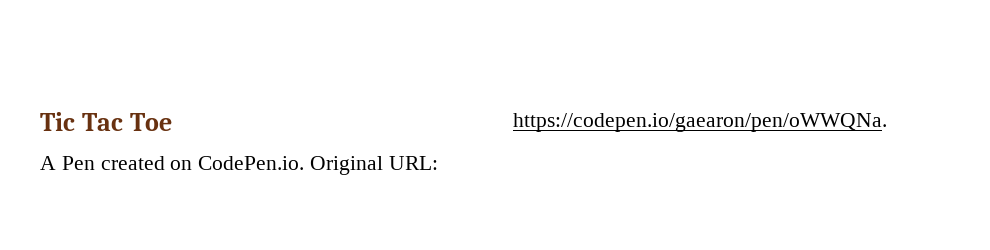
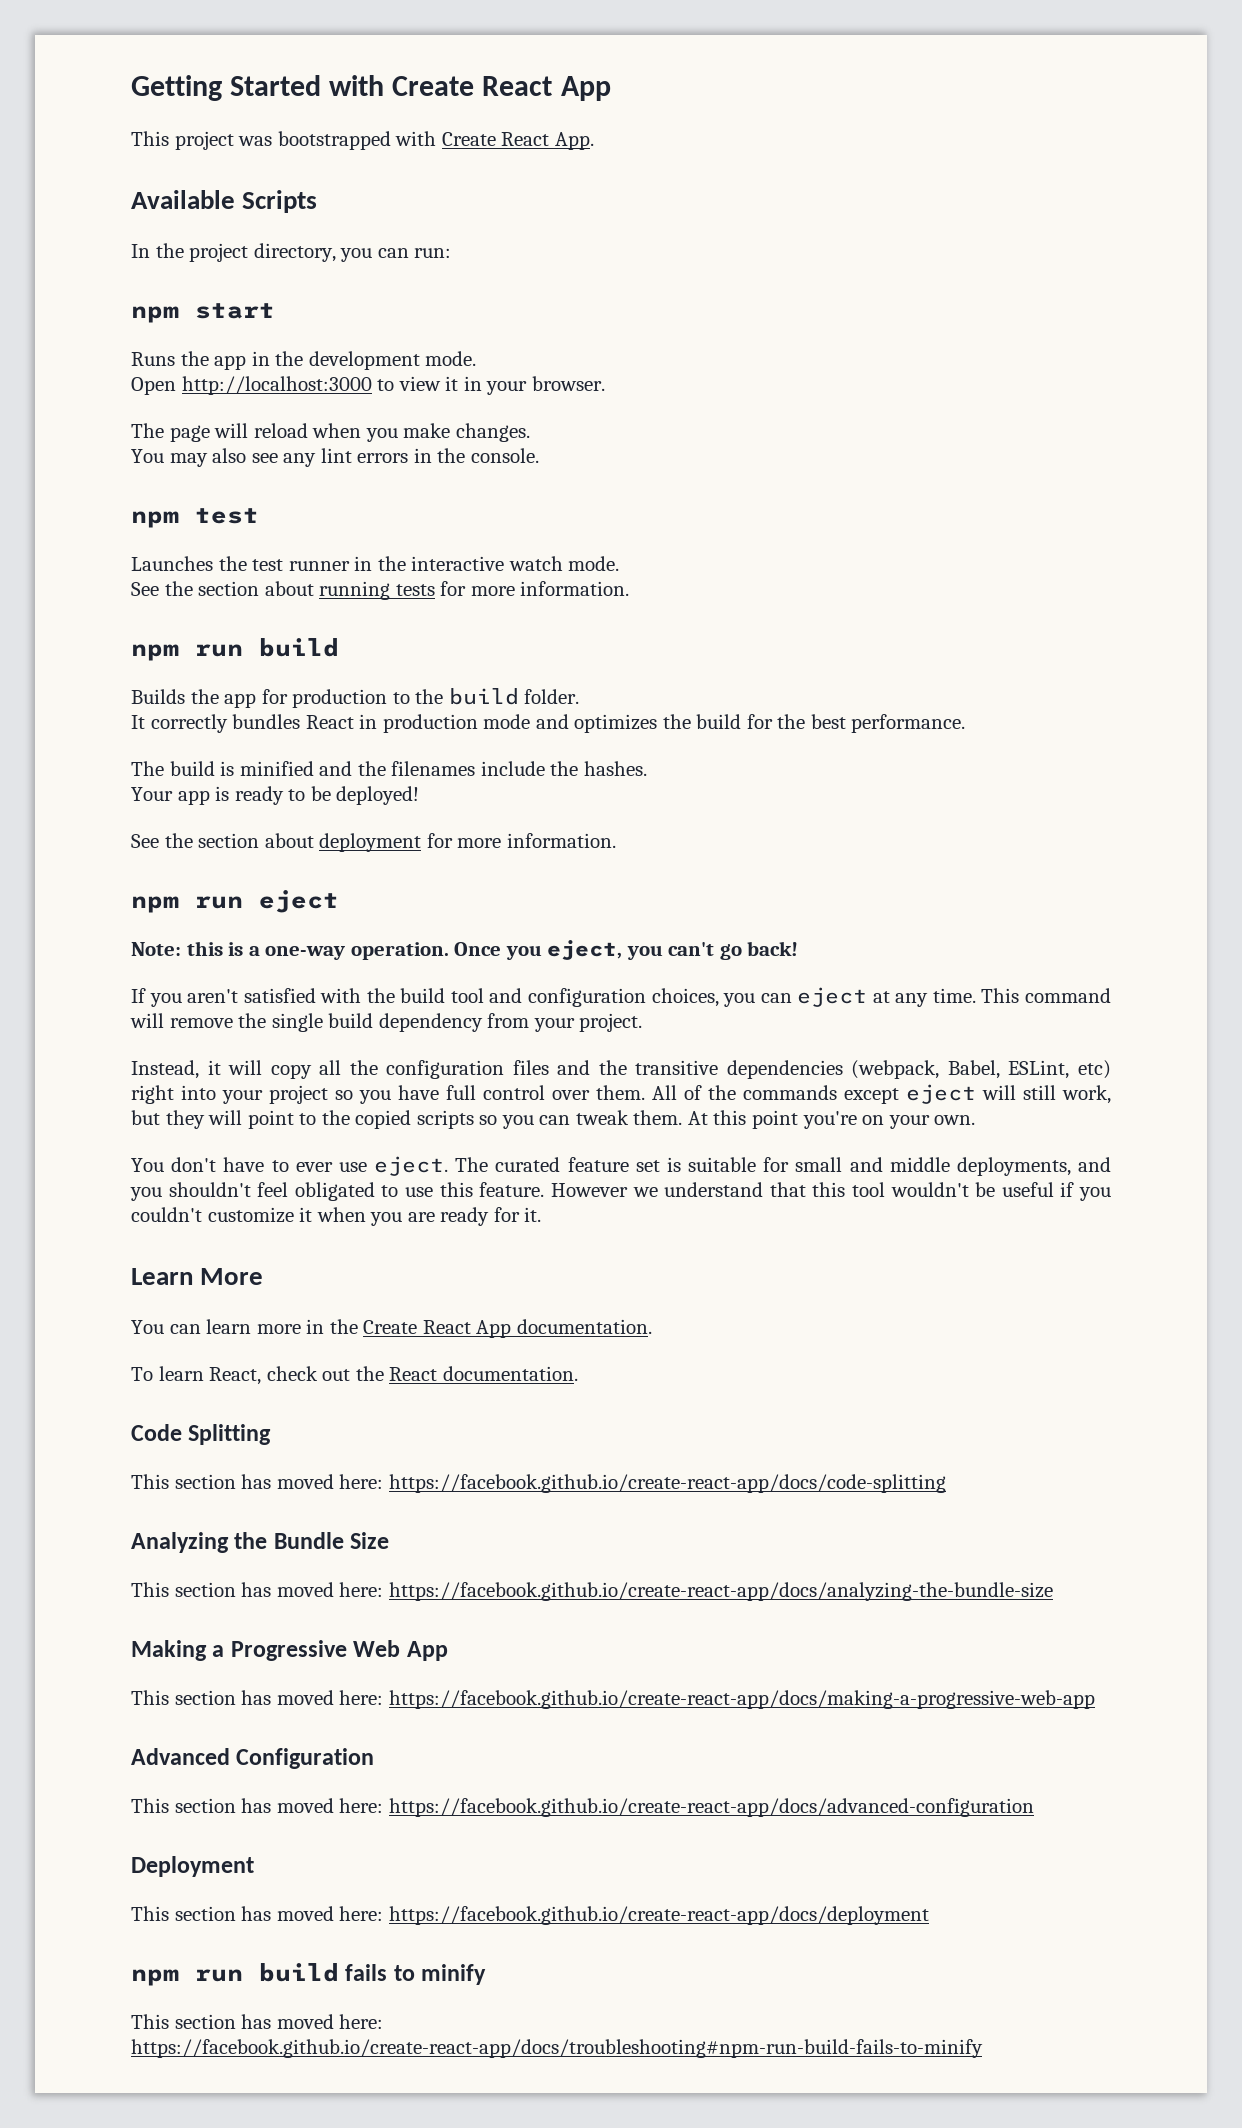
[40,112,173,131] [40,156,438,175] [513,113,887,132] Tic Tac Toe // A Pen created on CodePen.io. Original URL: https://codepen.io/gaearon/pen/oWWQNa. -> [131,75,611,101] [131,131,594,150] [131,190,318,213] [131,243,452,262] [131,303,275,323] [131,351,477,370] [131,376,605,395] [131,423,530,442] [131,448,539,467] [131,508,259,528] [131,556,620,571] [131,581,630,600] [131,638,339,661] [131,688,580,708] [131,714,966,733] [131,761,647,776] [131,786,420,805] [131,833,616,852] [131,890,339,913] [131,940,799,960] [131,987,1111,1007] [130,1013,643,1032] [131,1060,1111,1079] [131,1084,1111,1104] [131,1110,976,1129] [131,1156,1111,1176] [130,1182,1111,1201] [131,1207,542,1226] [131,1268,264,1285] [131,1319,652,1338] [131,1366,578,1385] [131,1424,272,1445] [131,1474,946,1493] [131,1532,390,1553] [131,1582,1053,1601] [131,1640,448,1661] [131,1690,1095,1709] [131,1748,375,1769] [131,1798,1034,1817] [131,1856,254,1877] [131,1906,929,1925] [131,1963,487,1986] [131,2014,384,2029] [131,2039,983,2058] Getting Started with Create React App // This project was bootstrapped with Create React App. // Available Scripts // In the project directory, you can run: // npm start // Runs the app in the development mode. // Open http://localhost:3000 to view it in your browser. // The page will reload when you make changes. // You may also see any lint errors in the console. // npm test // Launches the test runner in the interactive watch mode. // See the section about running tests for more information. // npm run build // Builds the app for production to the build folder. // It correctly bundles React in production mode and optimizes the build for the best performance. // The build is minified and the filenames include the hashes. // Your app is ready to be deployed! // See the section about deployment for more information. // npm run eject // Note: this is a one-way operation. Once you eject, you can't go back! // If you aren't satisfied with the build tool and configuration choices, you can eject at any time. This command will remove the single build dependency from your project. // Instead, it will copy all the configuration files and the transitive dependencies (webpack, Babel, ESLint, etc) right into your project so you have full control over them. All of the commands except eject will still work, but they will point to the copied scripts so you can tweak them. At this point you're on your own. // You don't have to ever use eject. The curated feature set is suitable for small and middle deployments, and you shouldn't feel obligated to use this feature. However we understand that this tool wouldn't be useful if you couldn't customize it when you are ready for it. // Learn More // You can learn more in the Create React App documentation. // To learn React, check out the React documentation. // Code Splitting // This section has moved here: https://facebook.github.io/create-react-app/docs/code-splitting // Analyzing the Bundle Size // This section has moved here: https://facebook.github.io/create-react-app/docs/analyzing-the-bundle-size // Making a Progressive Web App // This section has moved here: https://facebook.github.io/create-react-app/docs/making-a-progressive-web-app // Advanced Configuration // This section has moved here: https://facebook.github.io/create-react-app/docs/advanced-configuration // Deployment // This section has moved here: https://facebook.github.io/create-react-app/docs/deployment // npm run build fails to minify // This section has moved here: https://facebook.github.io/create-react-app/docs/troubleshooting#npm-run-build-fails-to-minify

